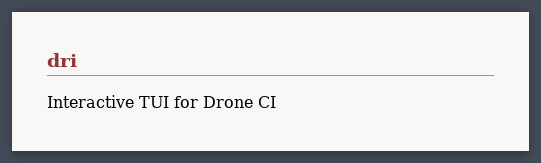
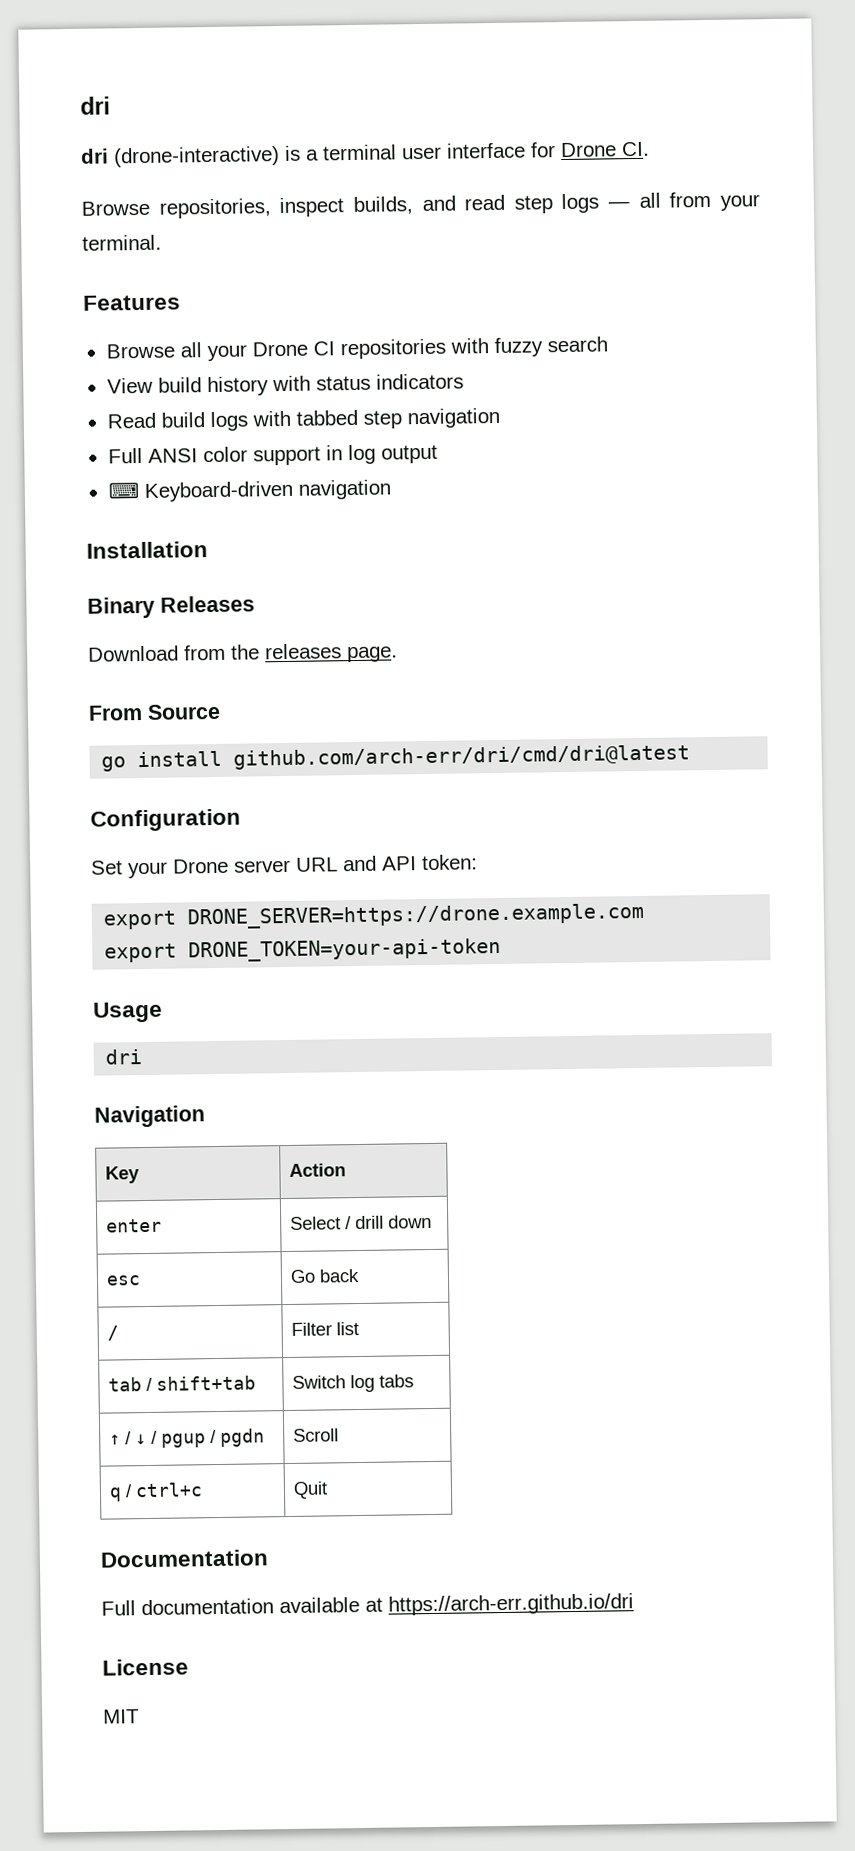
[47,53,77,67] [47,95,276,108] dri // Interactive TUI for Drone CI -> [80,96,111,115] [80,141,650,168] [81,191,760,219] [82,234,162,251] [83,294,181,311] [105,336,608,362] [106,373,464,397] [106,407,500,432] [107,444,438,466] [107,479,391,502] [86,541,208,559] [87,595,255,619] [88,643,398,663] [88,703,221,721] [101,744,691,772] [90,808,241,832] [91,854,478,879] [103,902,645,930] [104,937,502,963] [93,1001,163,1023] [105,1049,143,1065] [94,1105,205,1128] [104,1166,140,1184] [288,1163,346,1177] [105,1218,162,1233] [289,1214,432,1230] [105,1275,141,1286] [289,1269,360,1283] [106,1325,119,1341] [290,1322,359,1336] [107,1375,256,1392] [291,1374,414,1393] [108,1428,265,1448] [292,1428,339,1442] [108,1482,203,1502] [292,1481,328,1499] [100,1549,269,1568] [101,1593,634,1616] [102,1658,189,1676] [103,1709,140,1724] dri // dri (drone-interactive) is a terminal user interface for Drone CI. // Browse repositories, inspect builds, and read step logs — all from your terminal. // Features // Browse all your Drone CI repositories with fuzzy search // View build history with status indicators // Read build logs with tabbed step navigation // Full ANSI color support in log output // ⌨ Keyboard-driven navigation // Installation // Binary Releases // Download from the releases page. // From Source // go install github.com/arch-err/dri/cmd/dri@latest // Configuration // Set your Drone server URL and API token: // export DRONE_SERVER=https://drone.example.com // export DRONE_TOKEN=your-api-token // Usage // dri // Navigation // Key | Action // enter | Select / drill down // esc | Go back // / | Filter list // tab / shift+tab | Switch log tabs // ↑ / ↓ / pgup / pgdn | Scroll // q / ctrl+c | Quit // Documentation // Full documentation available at https://arch-err.github.io/dri // License // MIT

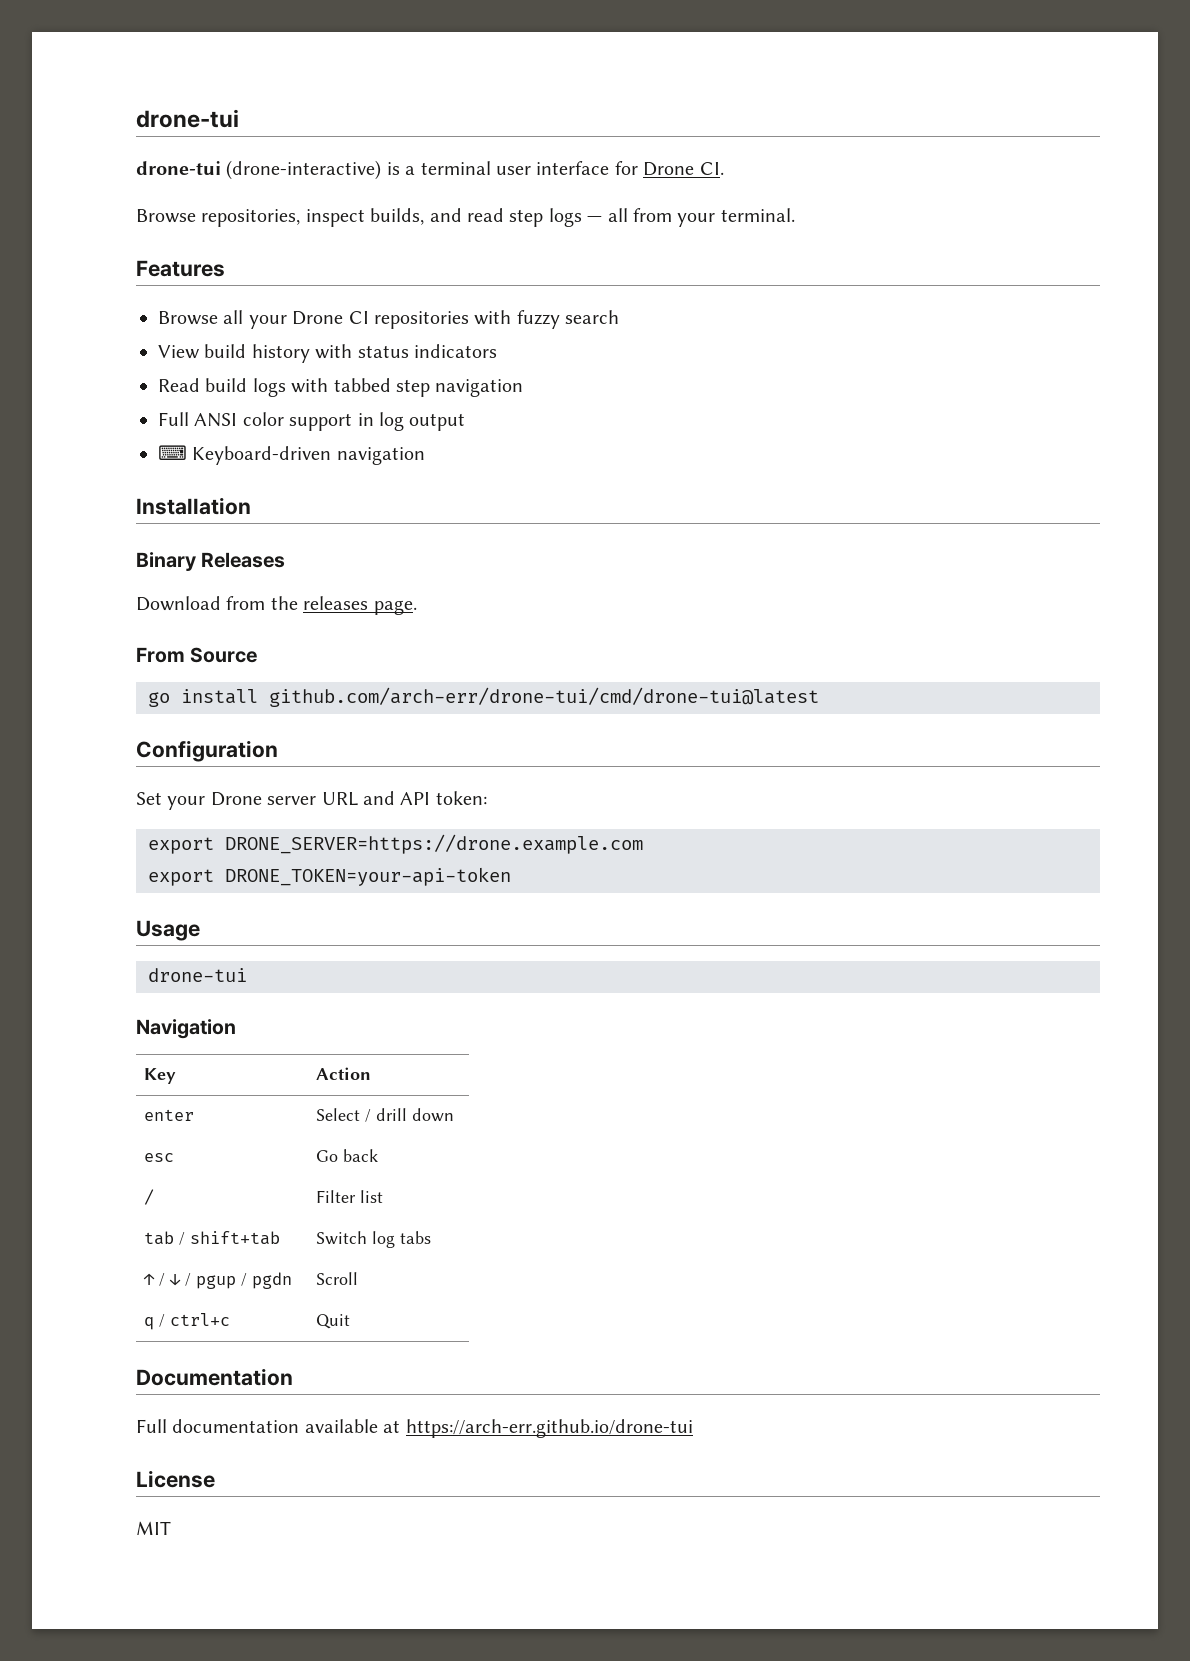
[80,96,111,115] [80,148,109,164] dri // dri -> [136,109,239,128] [136,161,221,175] drone-tui // drone-tui
[233,744,691,770] github.com/arch-err/dri/cmd/dri@latest -> [269,687,819,707] github.com/arch-err/drone-tui/cmd/drone-tui@latest
[105,1049,143,1065] dri -> [148,968,247,982] drone-tui
[388,1593,634,1616] https://arch-err.github.io/dri -> [405,1419,693,1438] https://arch-err.github.io/drone-tui

